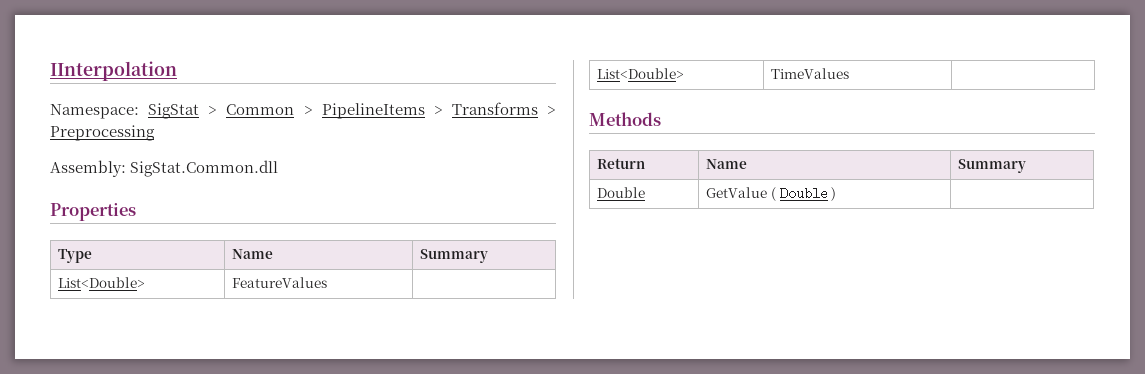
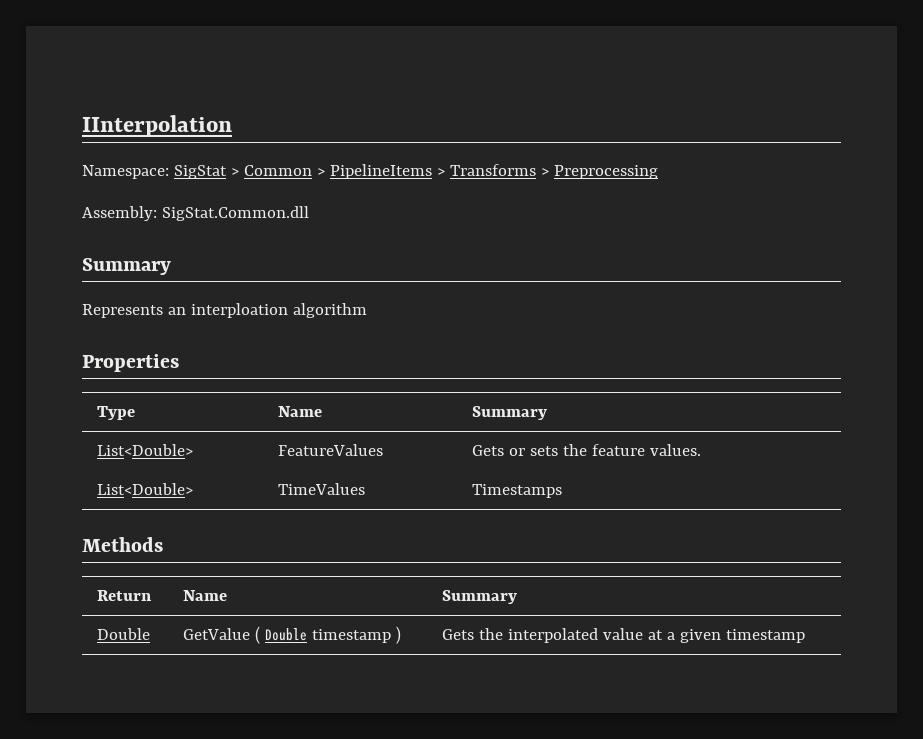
(279, 168) none -> [82,258,171,275] [82,303,367,318] // Summary // Represents an interploation algorithm
(328, 282) none -> [471,444,701,456] Gets or sets the feature values.
(850, 73) none -> [471,484,562,498] Timestamps
(828, 193) none -> [311,629,391,643] timestamp
(837, 194) none -> [441,628,805,643] Gets the interpolated value at a given timestamp

